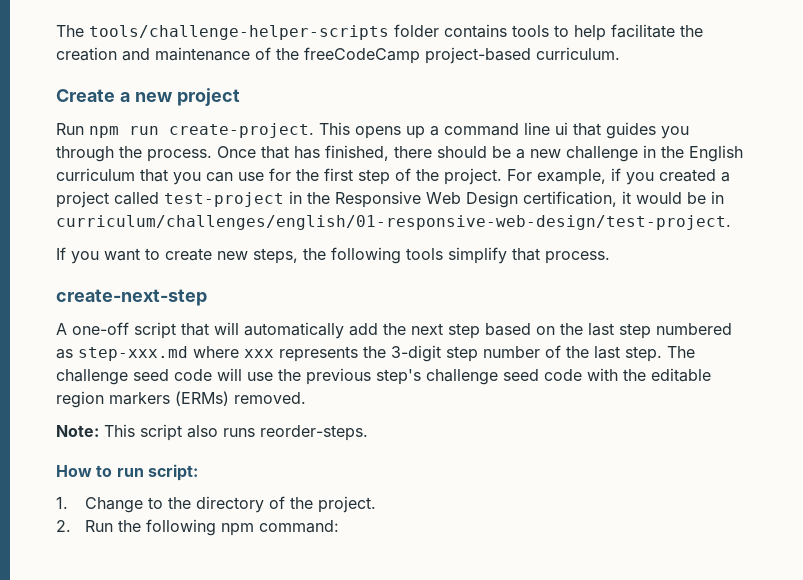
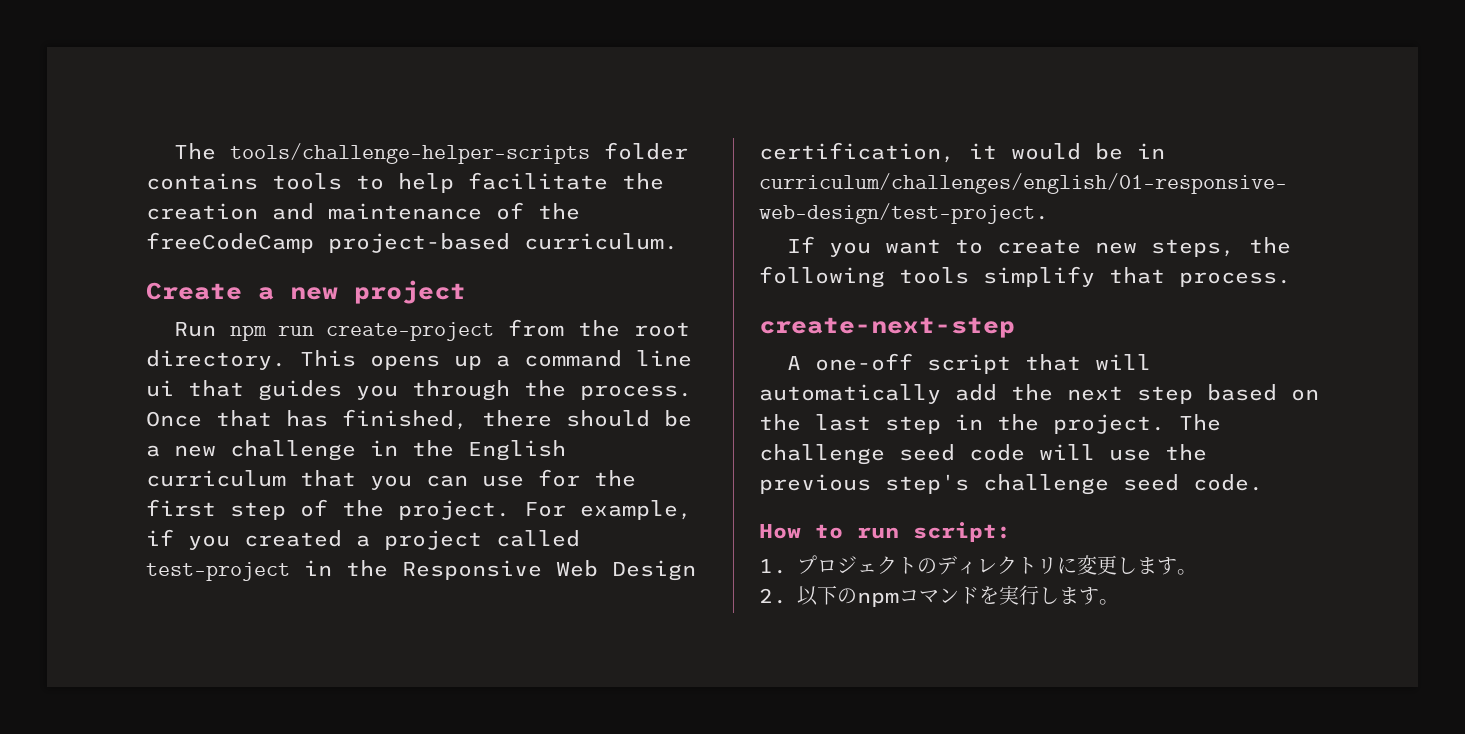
[169,123,314,138] create-project. -> [325,319,690,341] [146,350,286,370] create-project from the root directory.
[656,323,732,335] [56,345,662,362] numbered as step-xxx.md where xxx represents the 3-digit step number of the last step. -> [955,414,1165,434] in the project.
[544,368,711,382] [56,391,306,408] [56,424,368,441] code with the editable region markers (ERMs) removed. // Note: This script also runs reorder-steps. -> [1193,474,1263,491] code.
[84,496,376,513] [56,519,339,536] Change to the directory of the project. // 2. Run the following npm command: -> [797,555,1197,575] [759,585,1119,607] プロジェクトのディレクトリに変更します。 // 2.以下のnpmコマンドを実行します。

